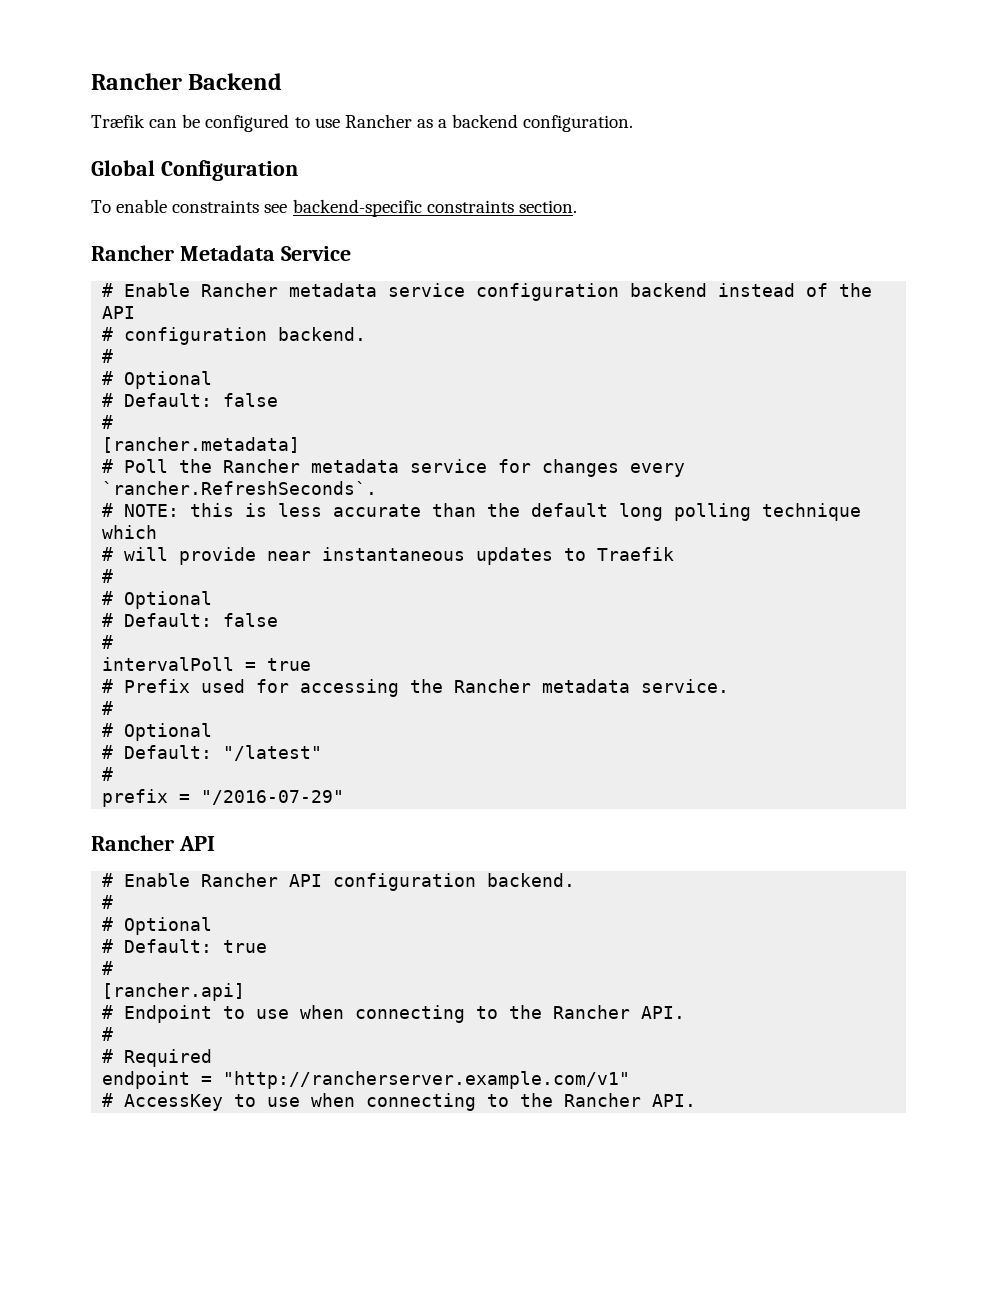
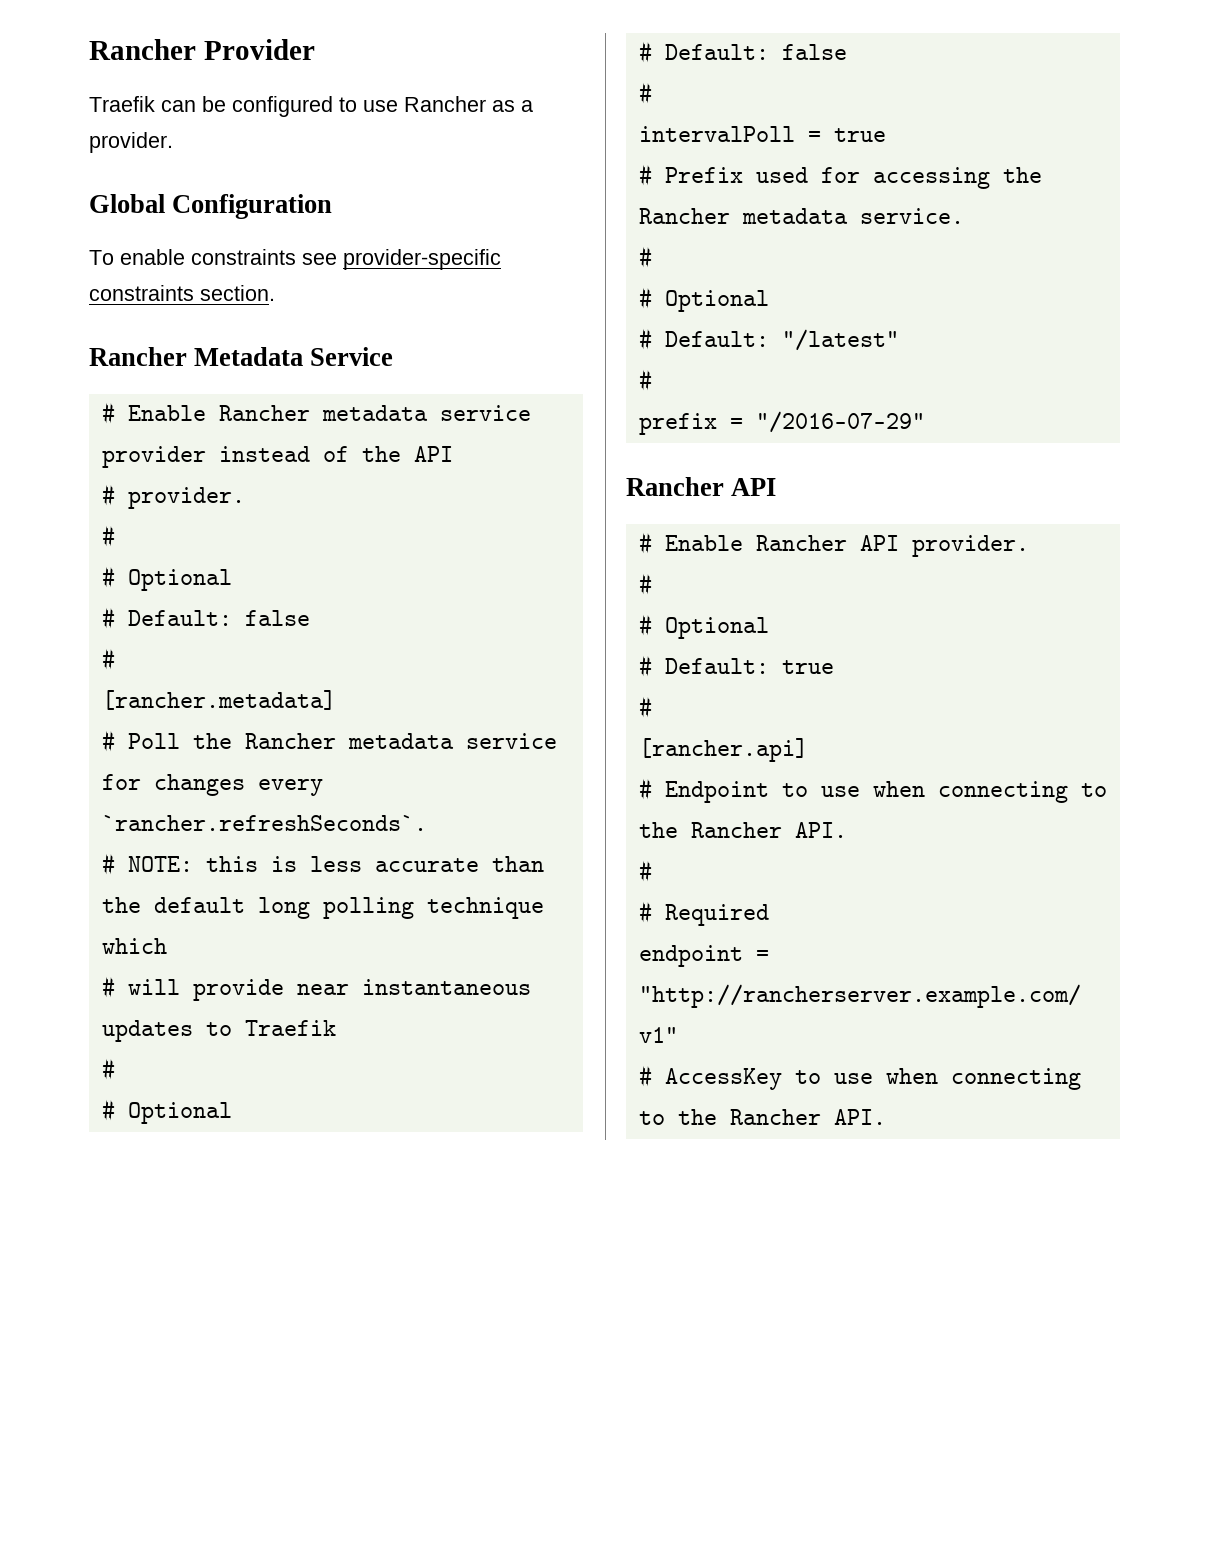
[91,73,283,90] [91,114,145,128] Rancher Backend // Træfik -> [89,39,315,60] [89,96,155,112] Rancher Provider // Traefik
[452,114,634,132] backend configuration. -> [89,132,173,153] provider.
[292,199,422,217] backend-specific -> [343,249,501,270] provider-specific
[476,283,708,301] configuration backend -> [101,446,206,468] provider
[124,327,367,345] configuration backend. -> [127,487,245,509] provider.
[102,481,378,495] `rancher.RefreshSeconds`. -> [101,815,427,831] `rancher.refreshSeconds`.
[333,873,576,891] configuration backend. -> [911,535,1029,557] provider.

